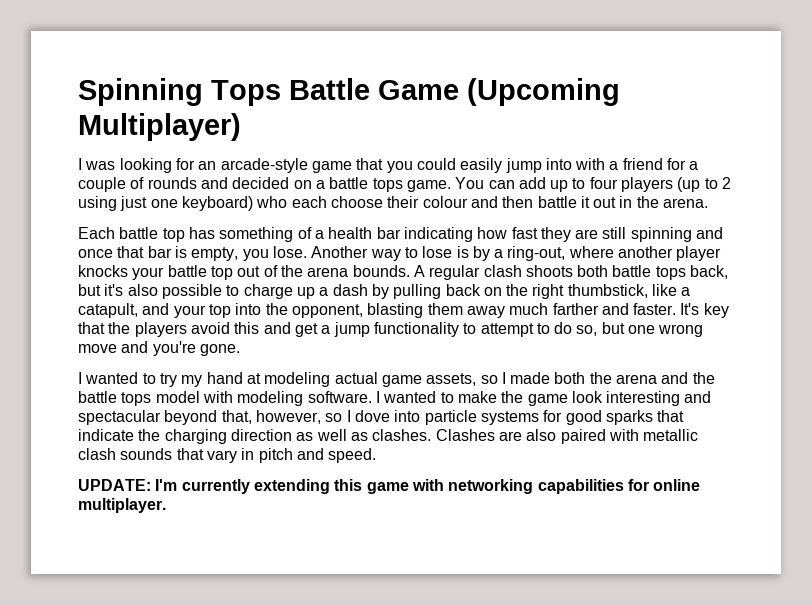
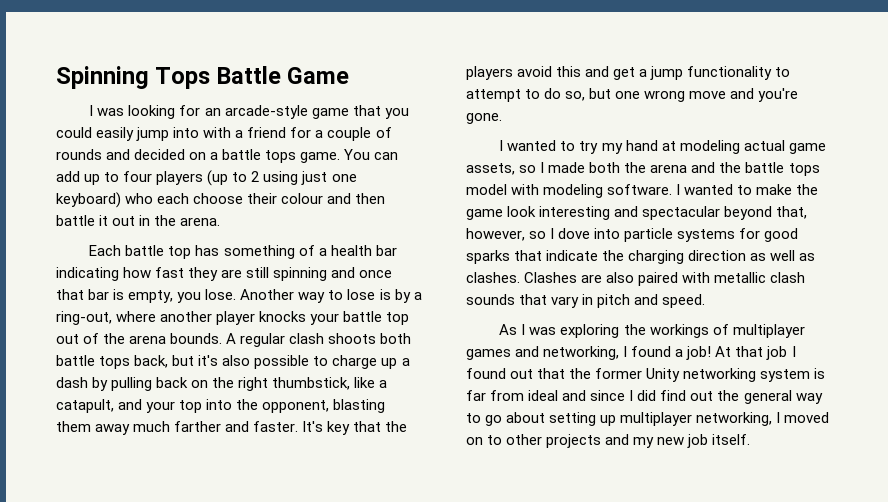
[467,78,620,106] [78,113,241,141] (Upcoming Multiplayer) -> (350, 75) none
[78,479,701,494] [78,498,166,513] UPDATE: I'm currently extending this game with networking capabilities for online multiplayer. -> [499,324,805,338] [466,346,796,360] [466,368,826,382] [466,390,823,404] [466,412,830,426] [466,434,751,448] As I was exploring the workings of multiplayer games and networking, I found a job! At that job I found out that the former Unity networking system is far from ideal and since I did find out the general way to go about setting up multiplayer networking, I moved on to other projects and my new job itself.

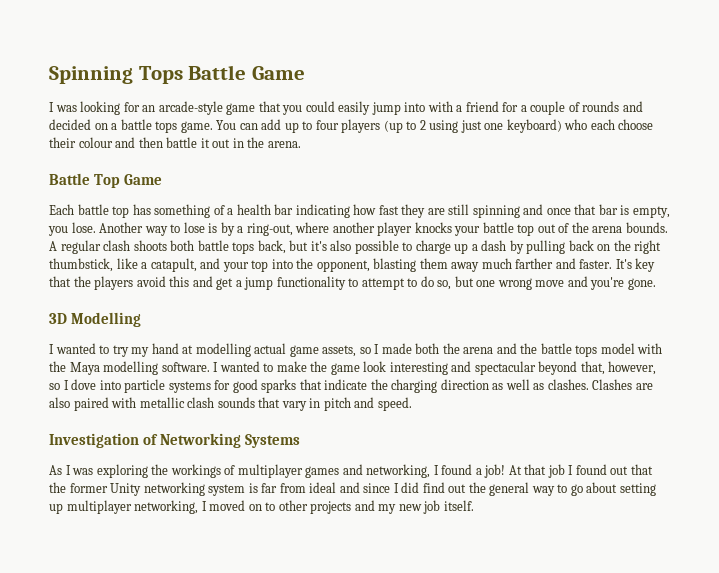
(221, 221) none -> [49,173,162,188] // Battle Top Game
(502, 118) none -> [49,312,141,327] // 3D Modelling
[679,140,740,154] modeling -> [195,343,251,357] modelling
[543,184,604,198] modeling -> [49,361,159,375] the Maya modelling
(706, 301) none -> [49,433,300,448] // Investigation of Networking Systems

